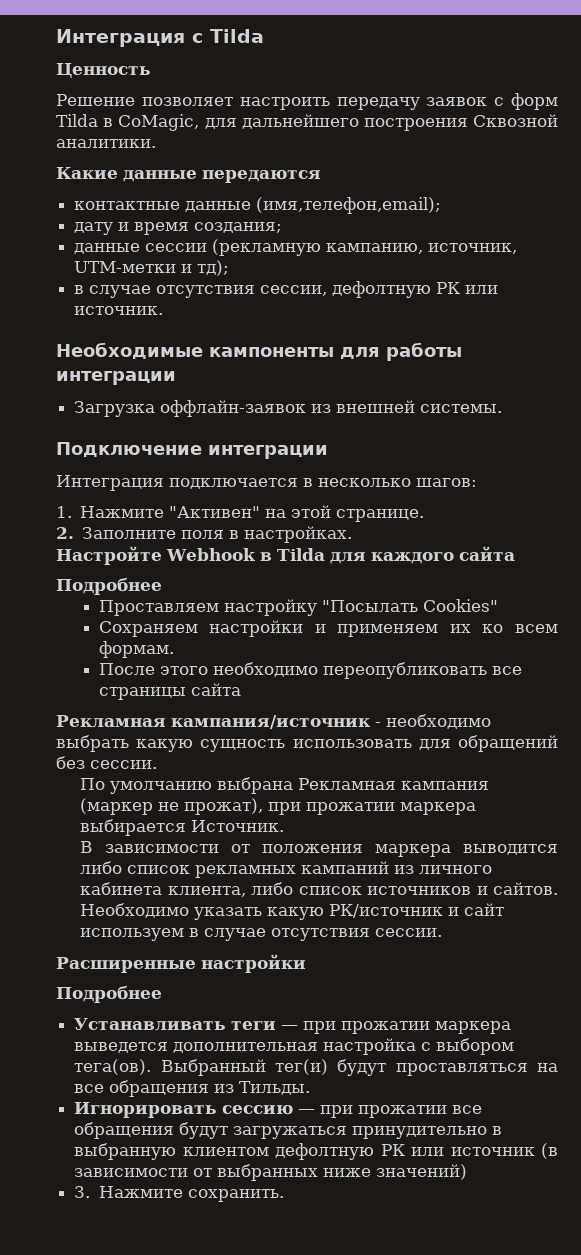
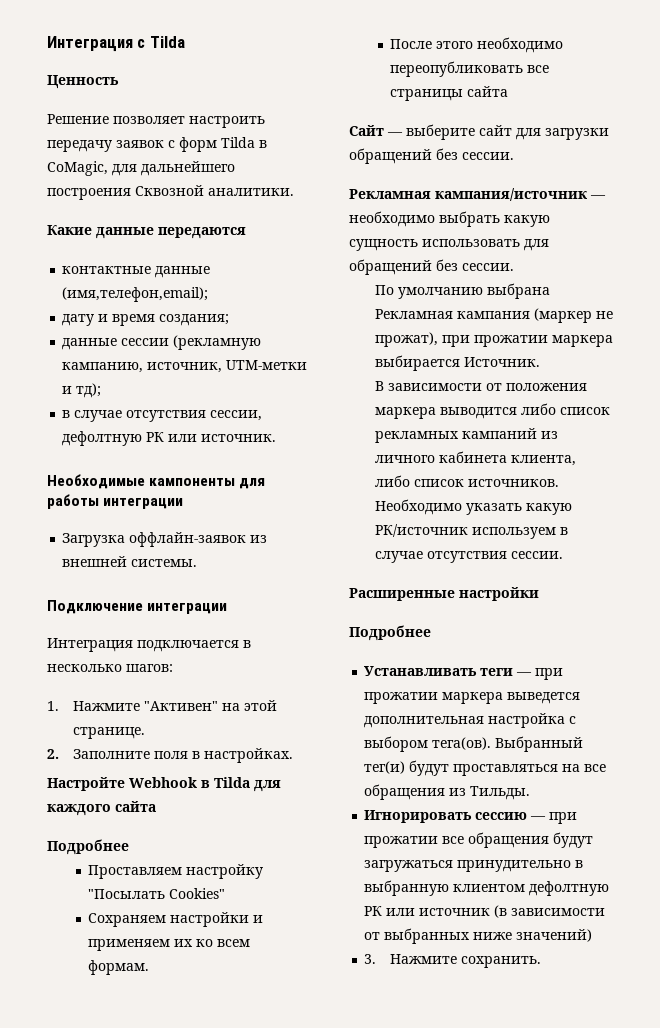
(241, 689) none -> [349,124,609,140] [349,148,514,164] // Сайт — выберите сайт для загрузки обращений без сессии.
[375,722,381,727] - -> [590,195,606,199] —
[367,882,558,895] источников и сайтов. -> [467,479,559,487] источников.
[448,903,505,916] и сайт -> (468, 530) none

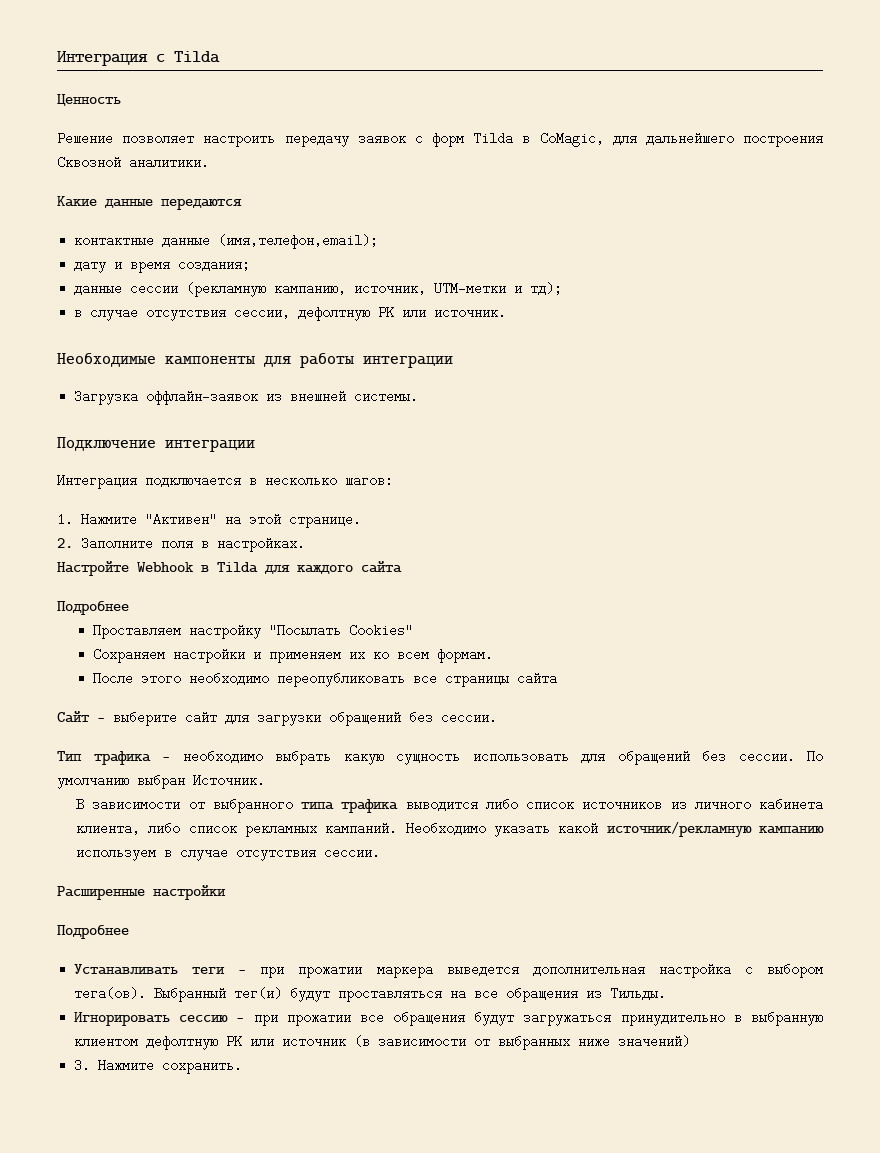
[349,188,587,201] Рекламная кампания/источник -> [57,751,151,765] Тип трафика
(514, 267) // -> (795, 756) none
[486,283,550,299] [374,308,613,323] [374,332,613,347] [374,355,460,371] выбрана Рекламная кампания (маркер не прожат), при прожатии маркера выбирается -> [137,772,185,789] выбран
[505,383,587,391] [374,407,436,419] положения маркера -> [212,796,399,813] выбранного типа трафика
[374,428,537,443] рекламных кампаний -> [582,796,663,812] источников
[467,479,559,487] [374,499,572,515] [374,524,468,537] источников. Необходимо указать какую РК/источник -> [245,820,824,837] рекламных кампаний. Необходимо указать какой источник/рекламную кампанию

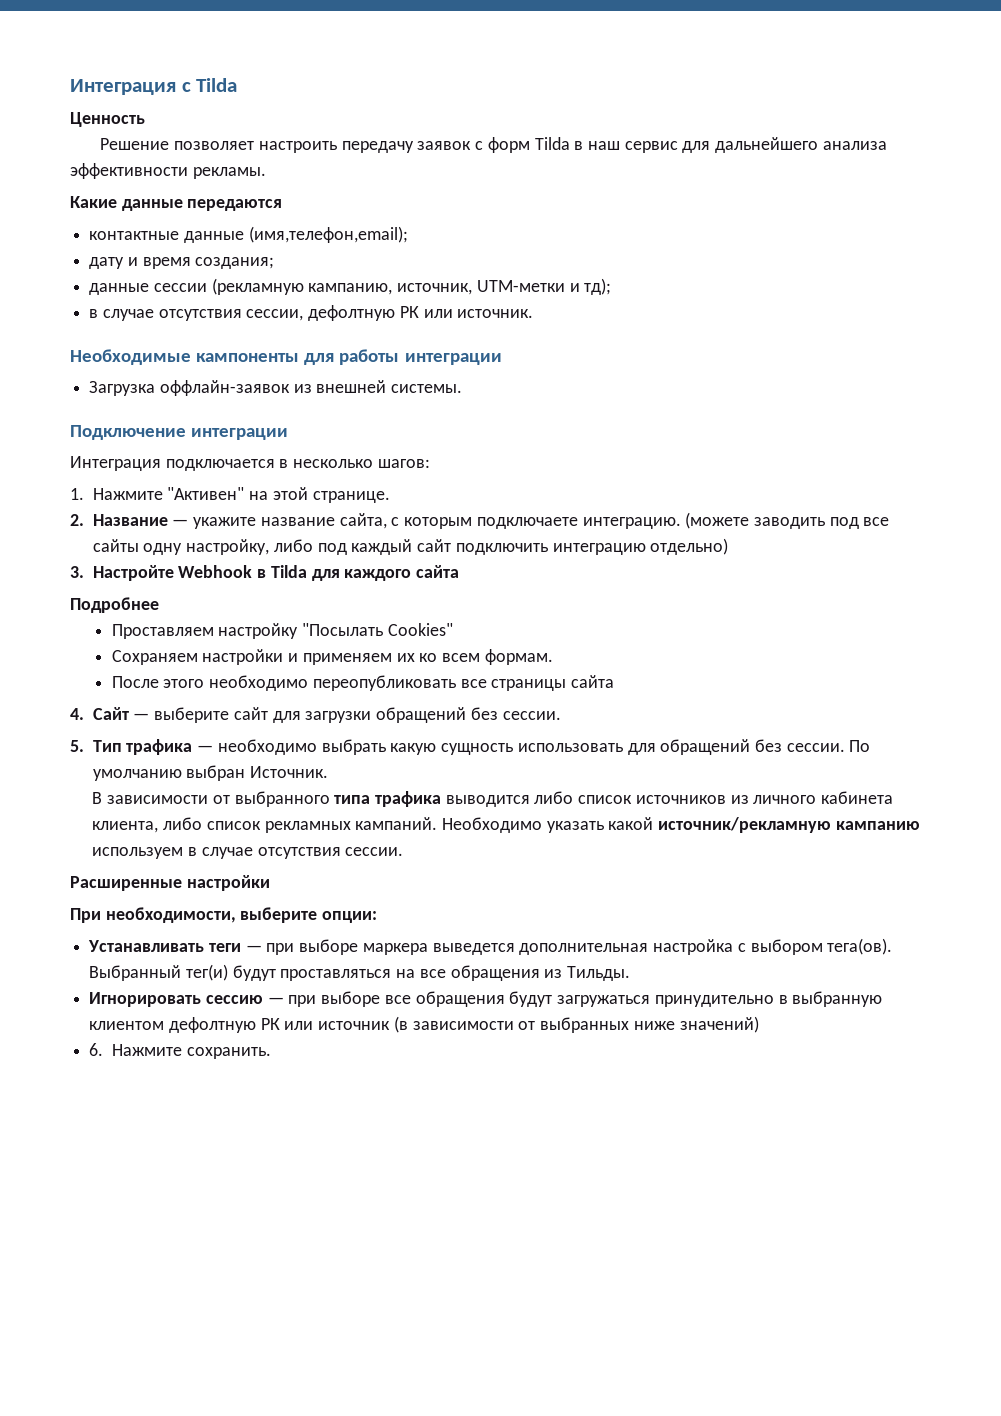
[539,130,823,147] [57,154,209,170] CoMagic, для дальнейшего построения Сквозной аналитики. -> [587,137,887,153] [70,163,266,179] наш сервис для дальнейшего анализа эффективности рекламы.
[80,535,305,552] Заполните поля в настройках. // -> [92,512,890,529] [92,538,729,555] [70,566,84,578] Название — укажите название сайта, с которым подключаете интеграцию. (можете заводить под все сайты одну настройку, либо под каждый сайт подключить интеграцию отдельно) // 3.
(558, 678) none -> [70,708,84,720] 4.
(497, 717) none -> [70,740,84,752] 5.
[57,925,129,939] Подробнее -> [70,907,378,923] При необходимости, выберите опции:
[298,961,363,978] прожатии -> [299,939,359,955] выборе
[286,1009,351,1026] прожатии -> [321,991,381,1007] выборе
[74,1059,91,1072] 3. -> [89,1043,104,1056] 6.

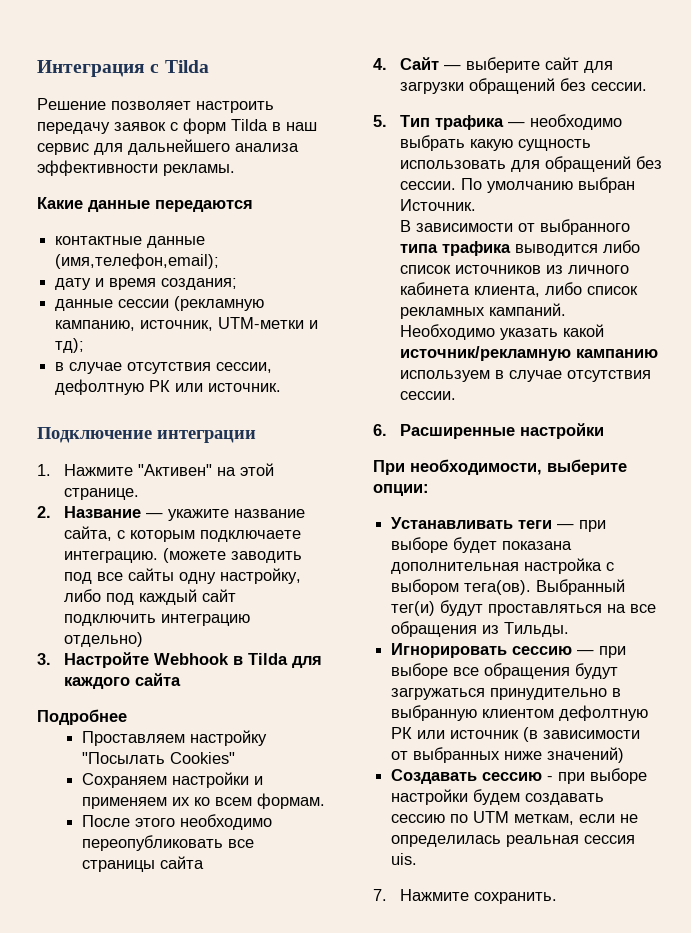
[70,112,145,127] // Ценность -> (209, 66) none
[70,349,502,365] [89,380,463,396] [70,425,289,440] [70,456,430,471] Необходимые кампоненты для работы интеграции // Загрузка оффлайн-заявок из внешней системы. // Подключение интеграции // Интеграция подключается в несколько шагов: -> [37,427,256,443] Подключение интеграции
(404, 851) none -> [373,424,387,436] 6.
[362,943,515,955] маркера выведется -> [453,537,573,553] будет показана
[89,1043,104,1056] 6. -> [391,768,648,784] [391,789,605,805] [391,811,639,825] [391,835,636,847] [391,853,418,865] [373,889,387,901] Создавать сессию - при выборе настройки будем создавать сессию по UTM меткам, если не определилась реальная сессия uis. // 7.

